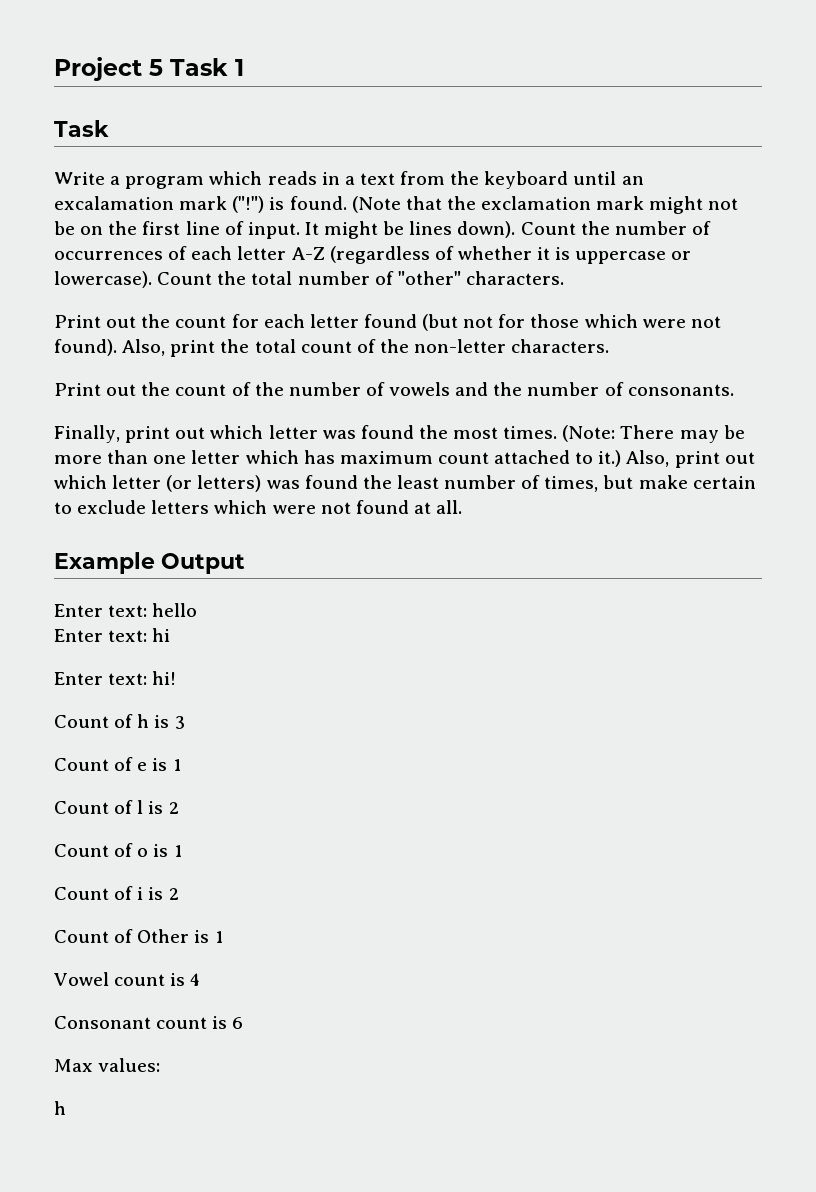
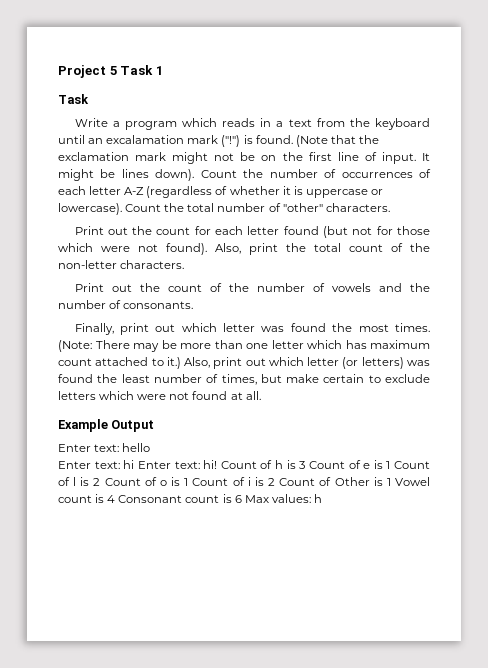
(171, 635) // -> (135, 464) none
(177, 678) // -> (218, 464) none
(185, 722) // -> (306, 465) none
(181, 765) // -> (391, 465) none
(179, 808) // -> (101, 482) none
(182, 851) // -> (189, 482) none
(179, 894) // -> (276, 482) none
(223, 937) // -> (391, 482) none
(201, 979) // -> (116, 499) none
(244, 1023) // -> (242, 499) none
(161, 1065) // -> (311, 498) none

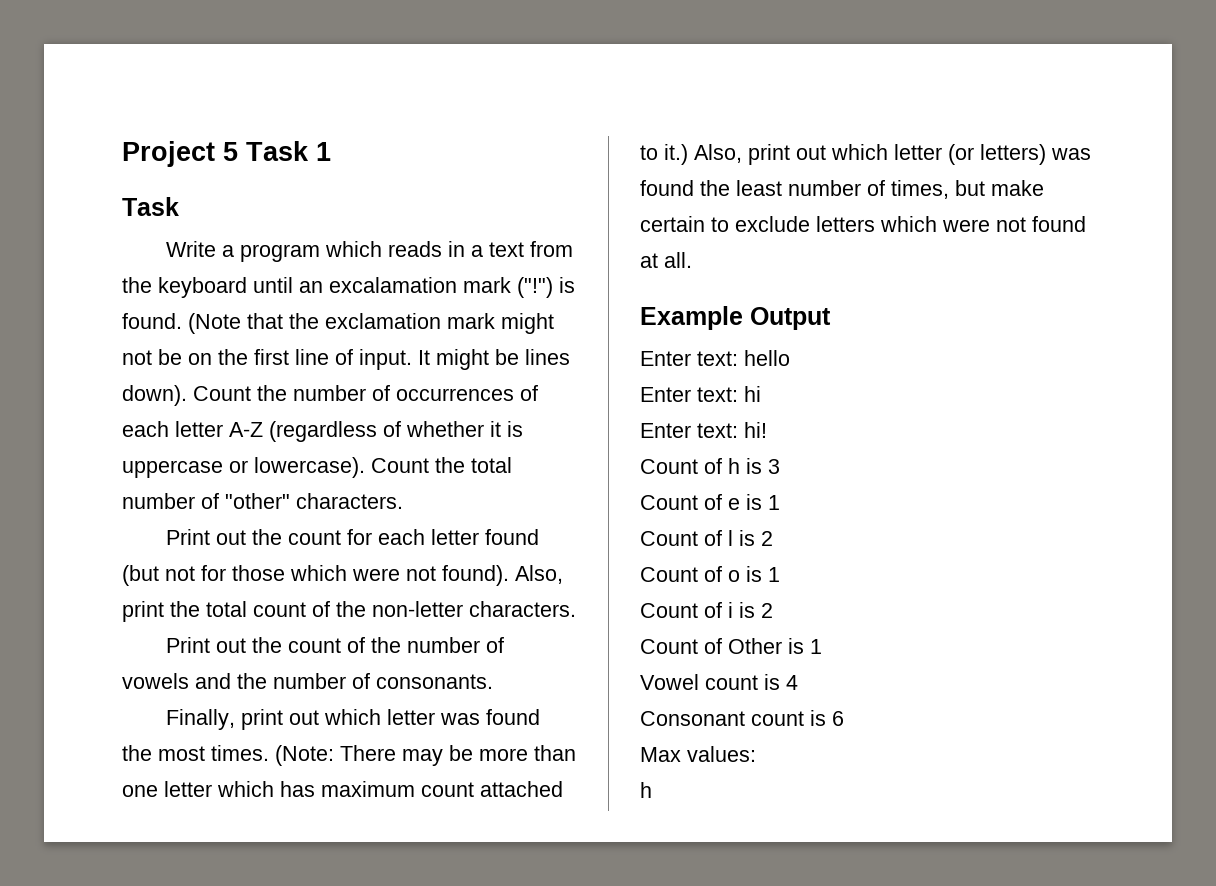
(135, 464) none -> (761, 394) //
(218, 464) none -> (767, 430) //
(306, 465) none -> (780, 466) //
(391, 465) none -> (780, 502) //
(101, 482) none -> (773, 538) //
(189, 482) none -> (780, 574) //
(276, 482) none -> (773, 610) //
(391, 482) none -> (822, 646) //
(116, 499) none -> (798, 682) //
(242, 499) none -> (844, 718) //
(311, 498) none -> (756, 754) //

